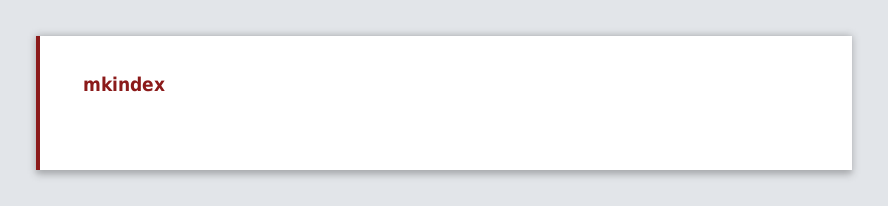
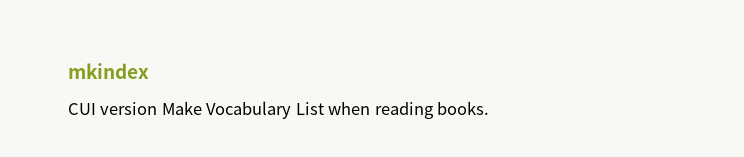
(165, 84) none -> [68,101,490,119] // CUI version Make Vocabulary List when reading books.

